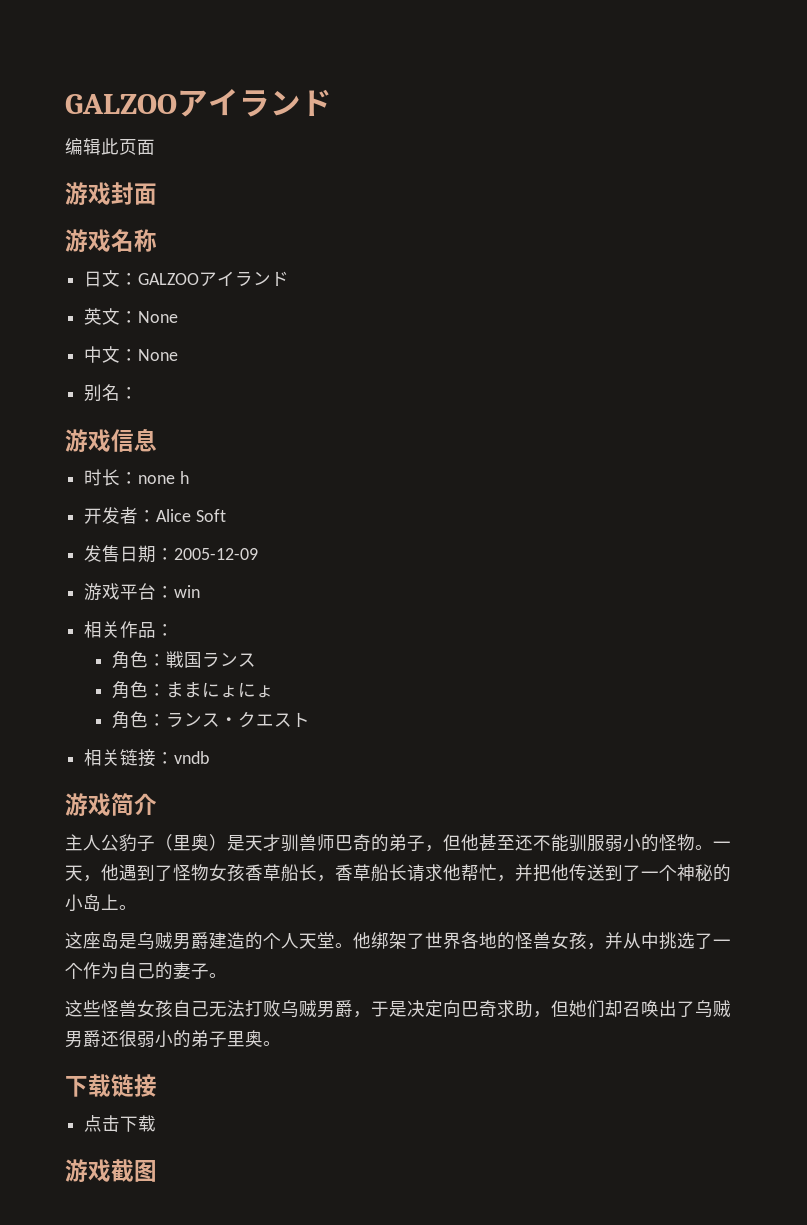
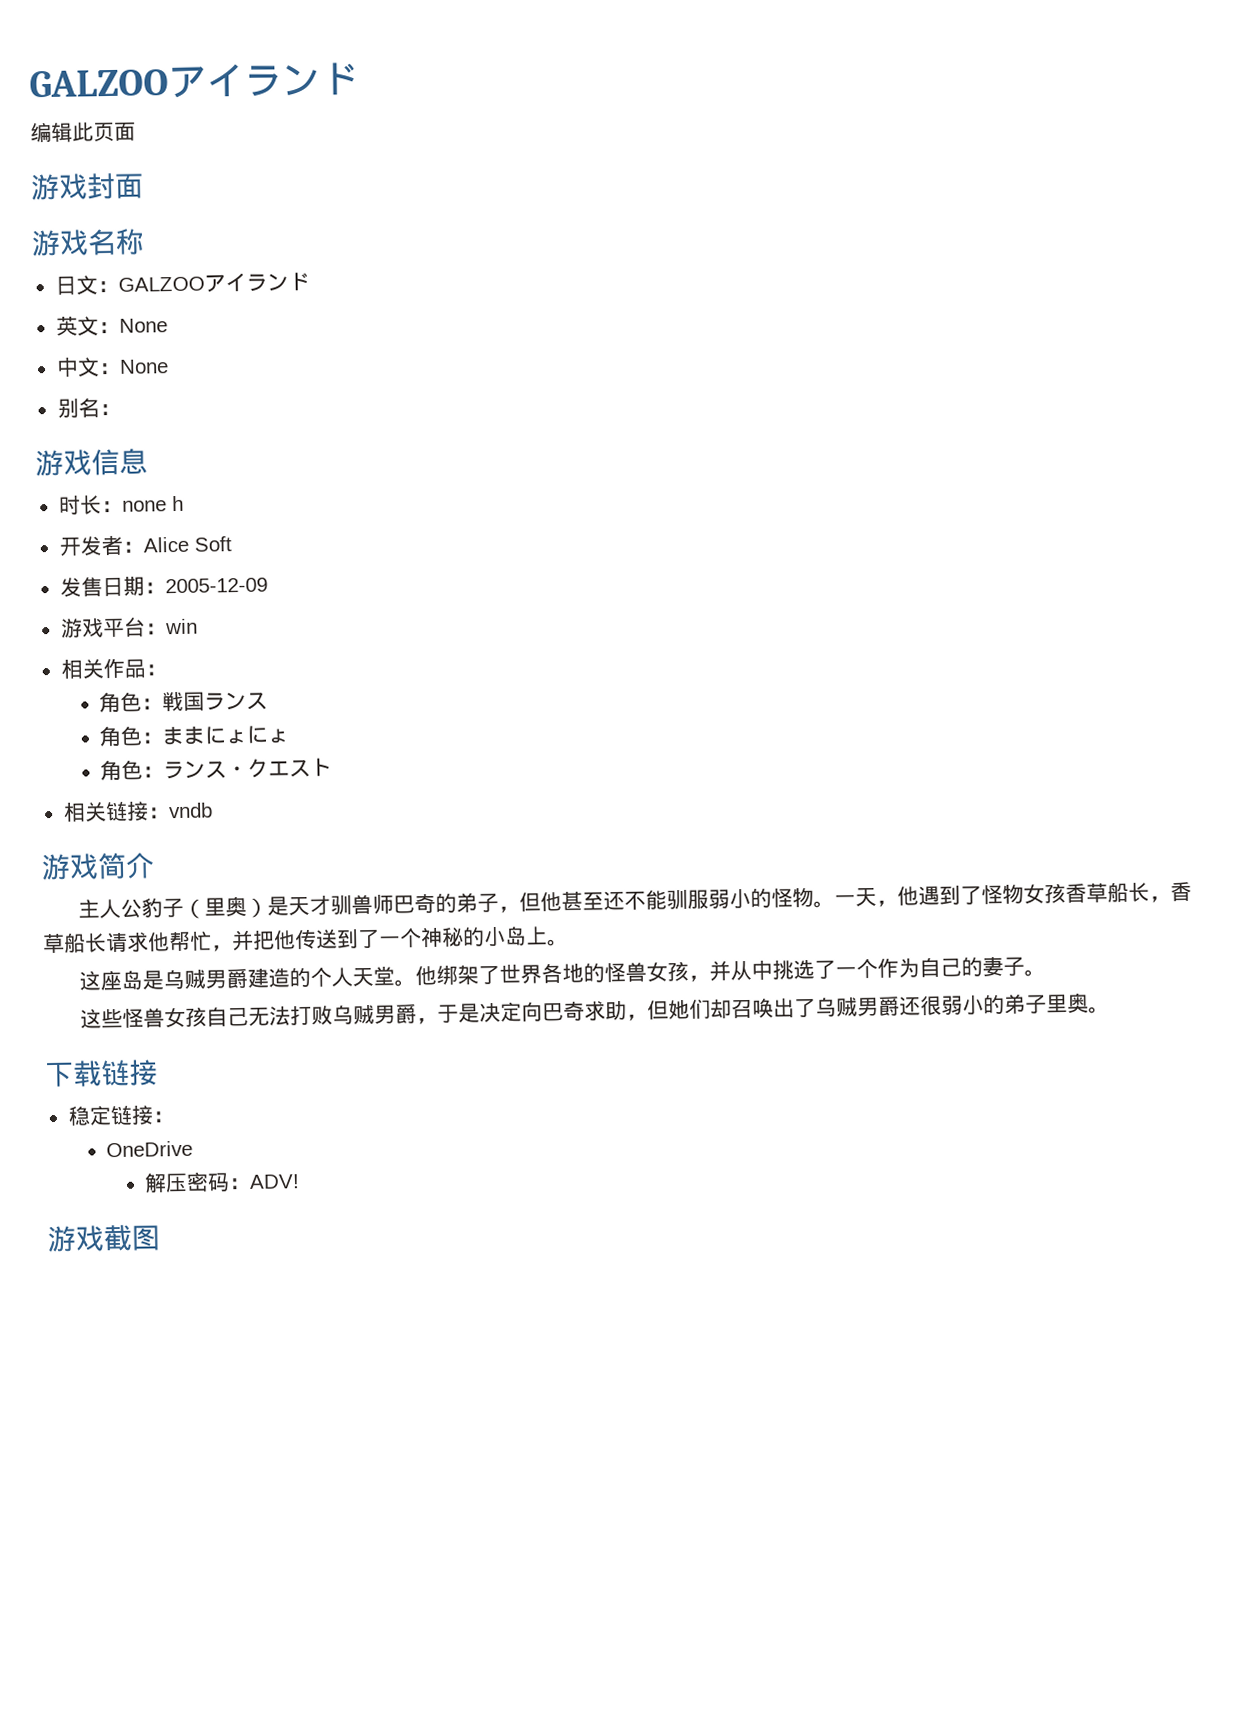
[84,1115,157,1132] 点击下载 -> [67,1104,175,1126] [106,1140,194,1158] [144,1171,301,1193] 稳定链接： // OneDrive // 解压密码：ADV!

